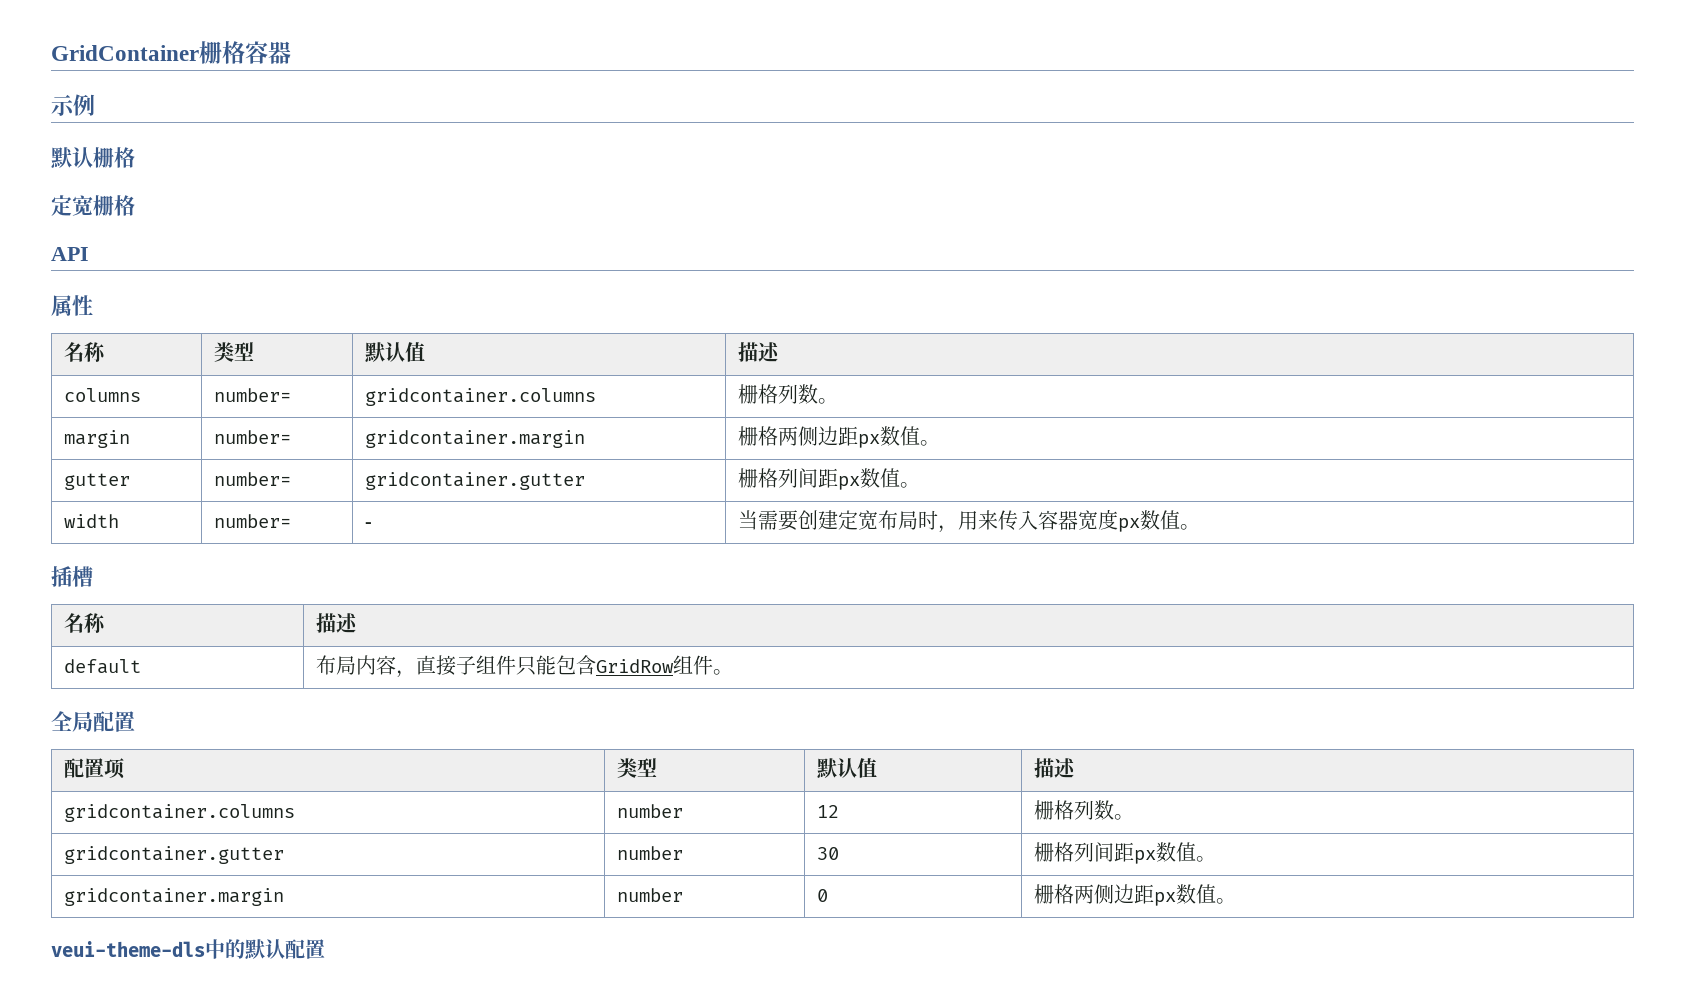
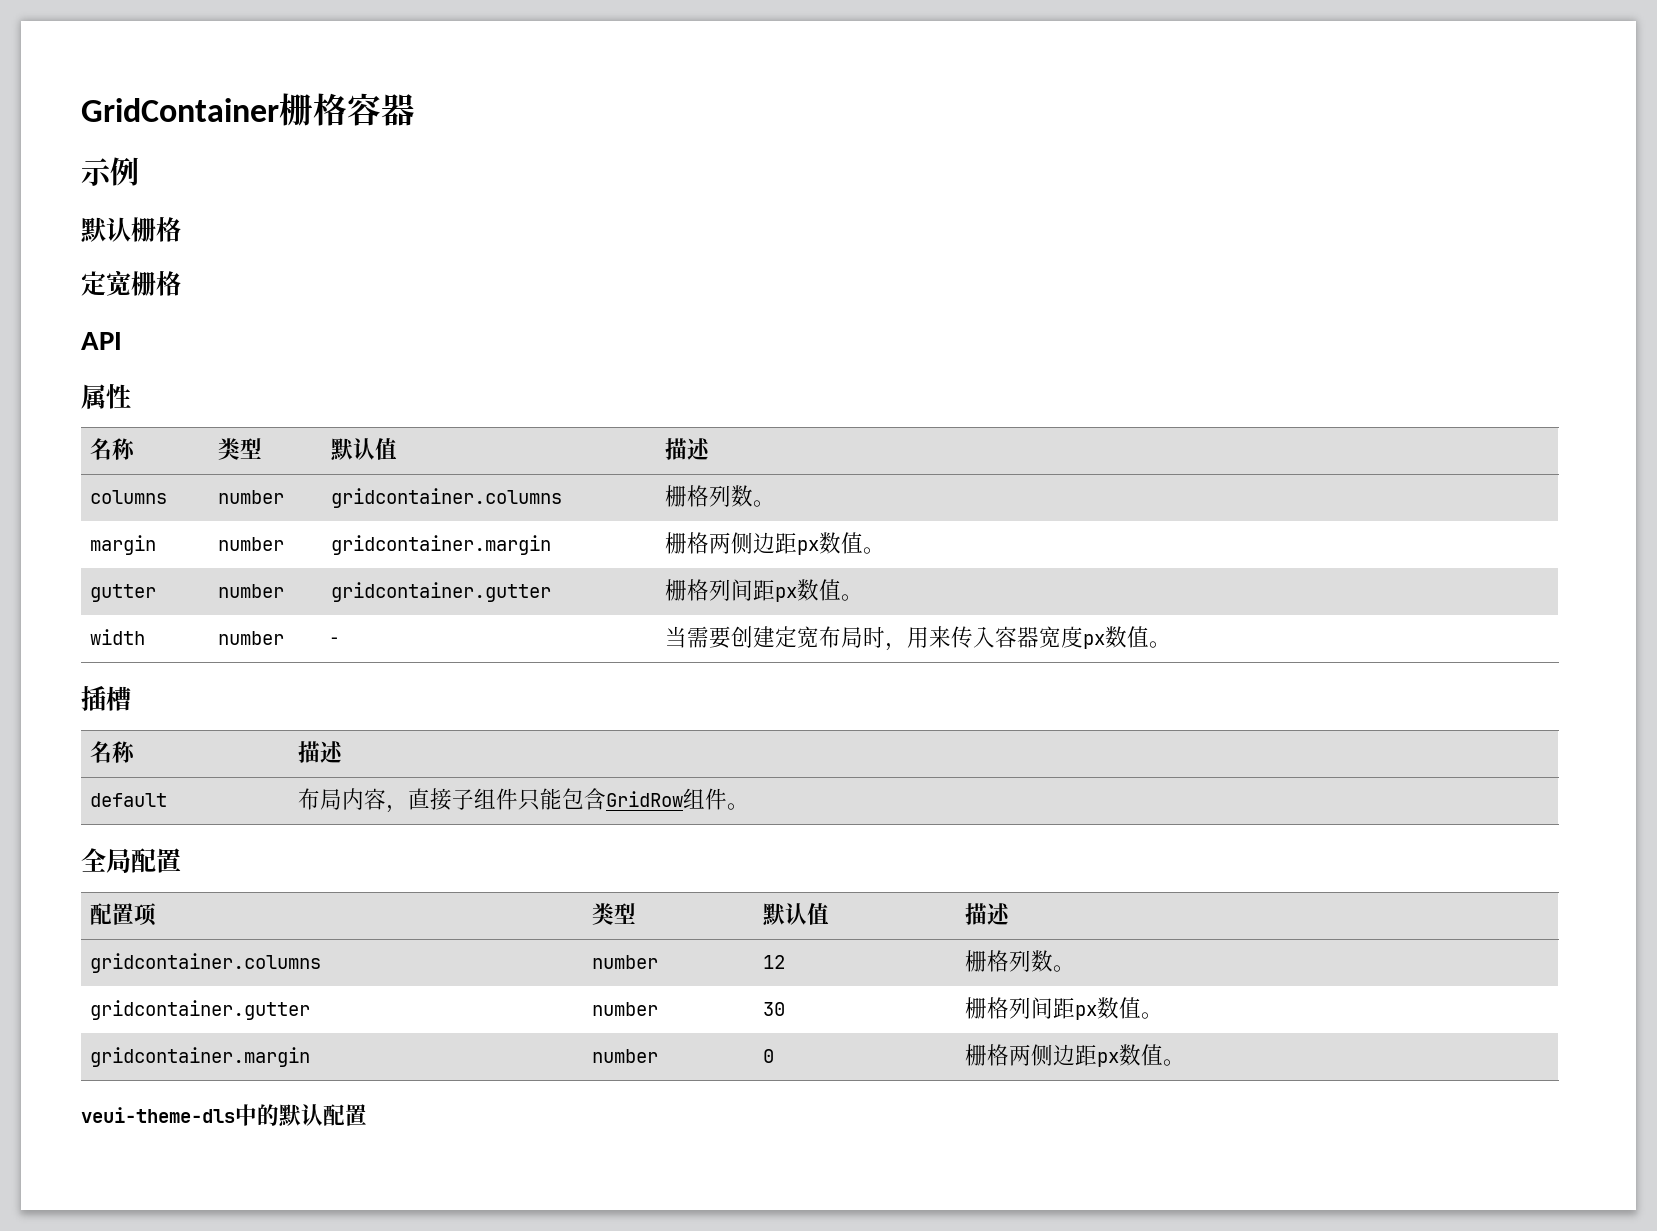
[214,388,292,402] number= -> [217,490,284,504] number
[214,430,292,444] number= -> [217,537,284,551] number
[214,472,292,486] number= -> [217,584,284,598] number
[214,514,292,528] number= -> [217,631,284,645] number

